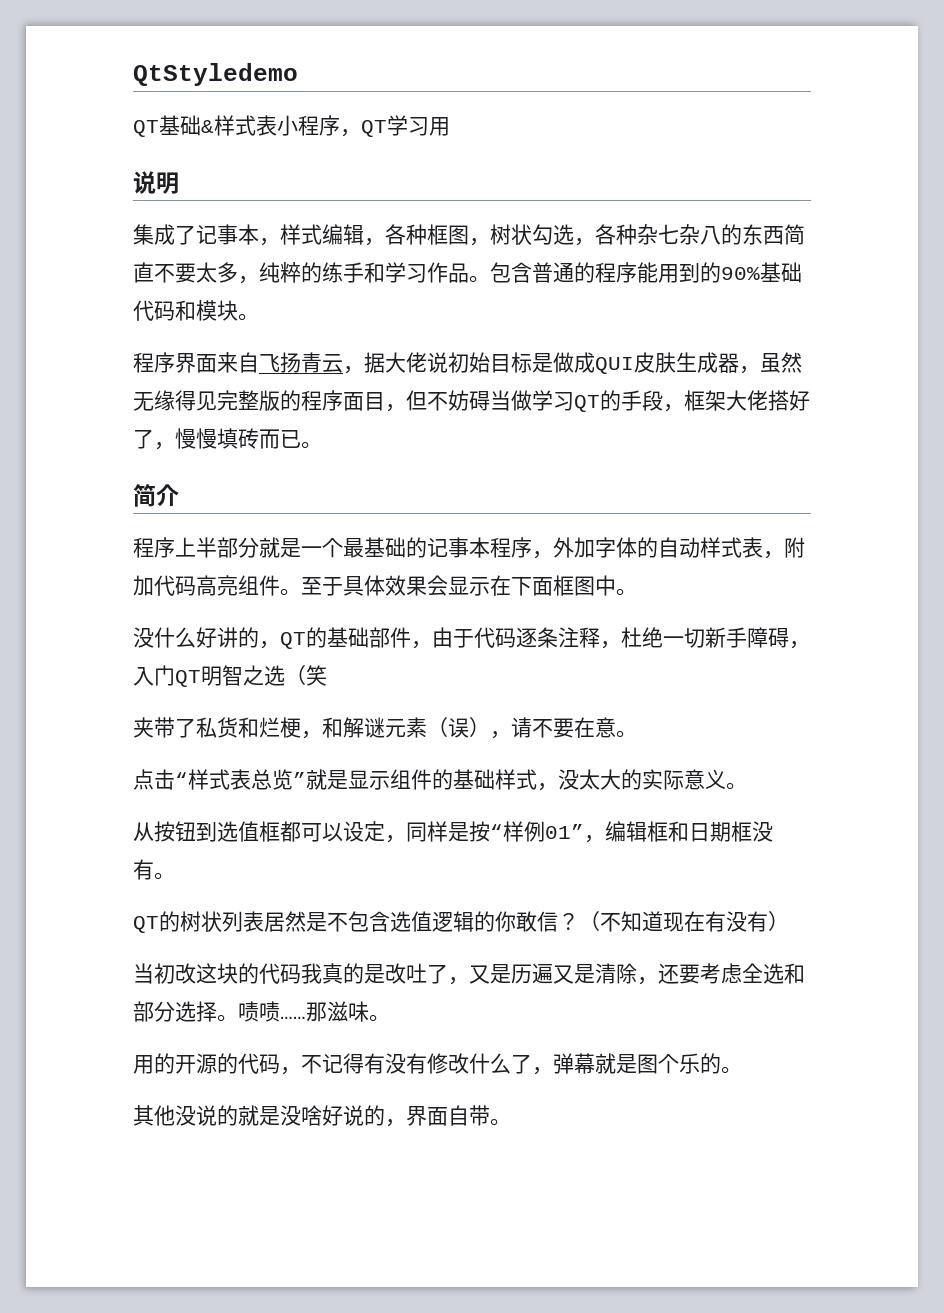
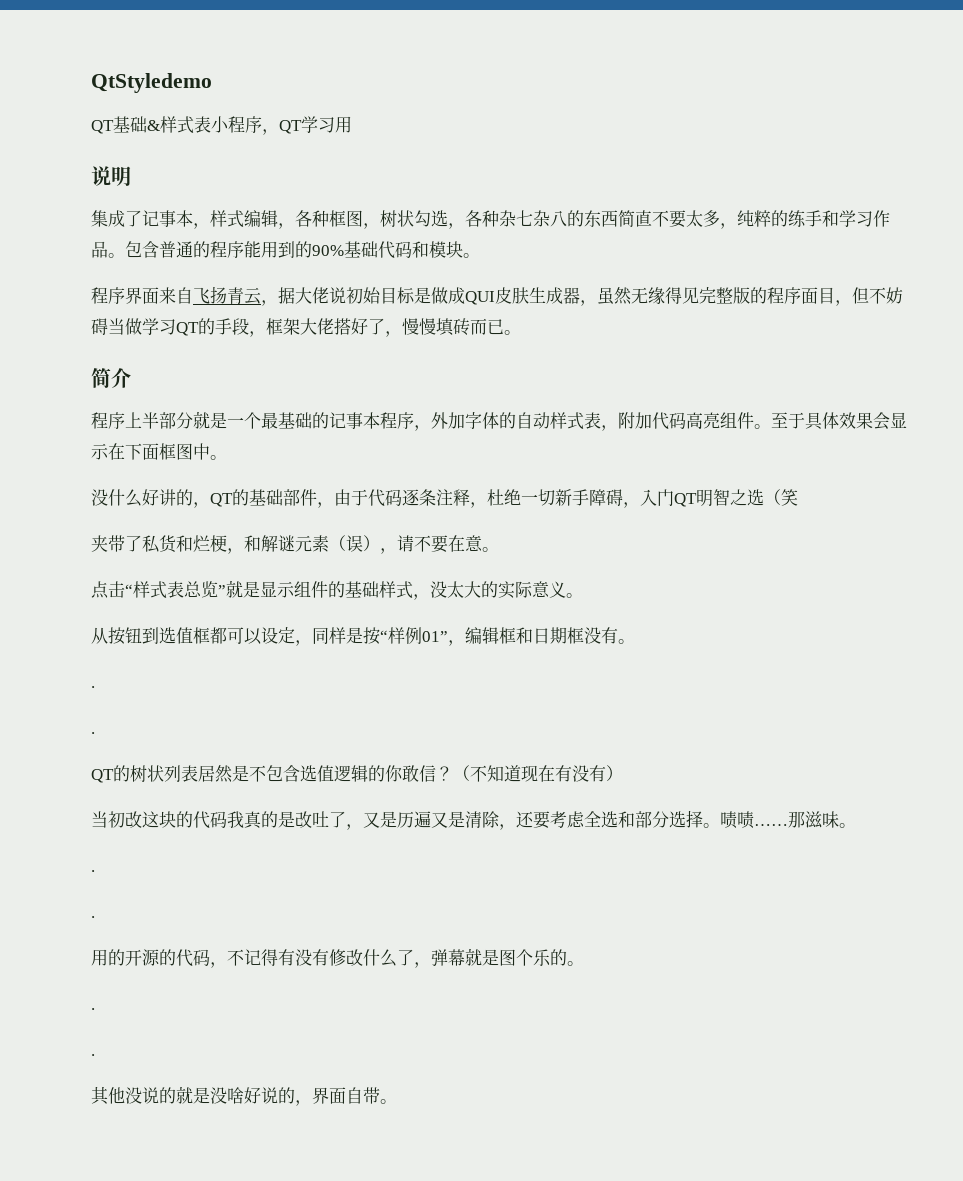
(175, 876) none -> [91,686,95,688] [91,732,95,734] // . // .
(390, 1018) none -> [91,870,95,872] [91,916,95,918] // . // .
(742, 1070) none -> [91,1008,95,1010] [91,1054,95,1056] // . // .

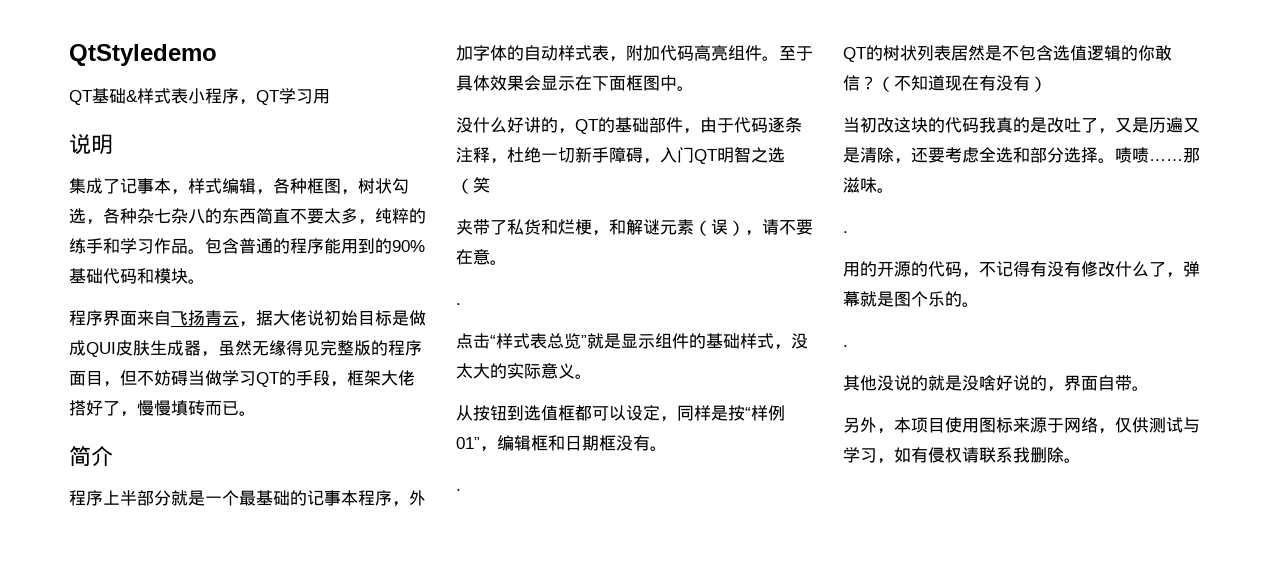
(499, 549) none -> [456,303,461,305] // .
[91,732,95,734] // . -> (461, 490) none
[91,916,95,918] // . -> (848, 232) none
[91,1054,95,1056] // . -> (848, 346) none
(397, 1101) none -> [843,417,1200,434] [843,447,1081,464] // 另外，本项目使用图标来源于网络，仅供测试与学习，如有侵权请联系我删除。

